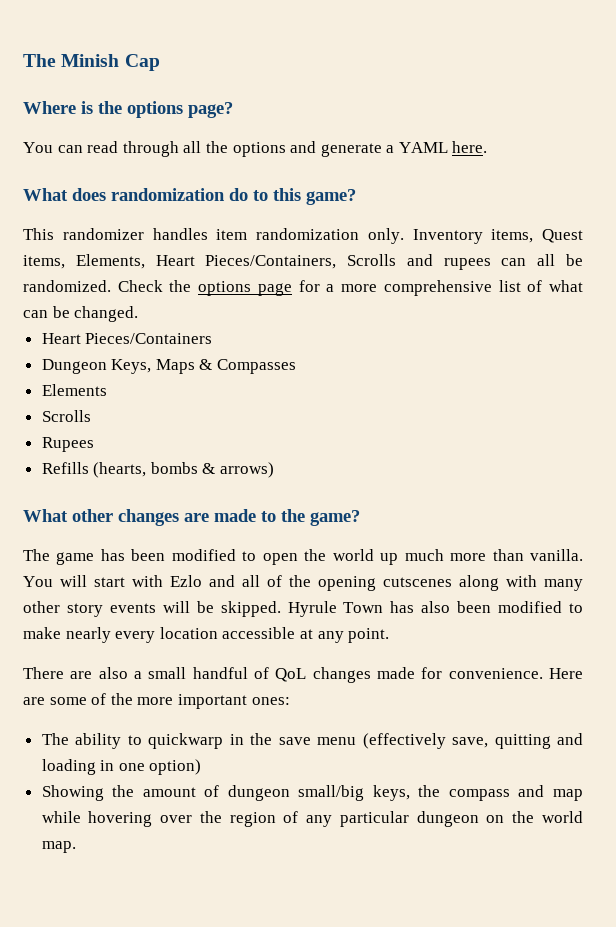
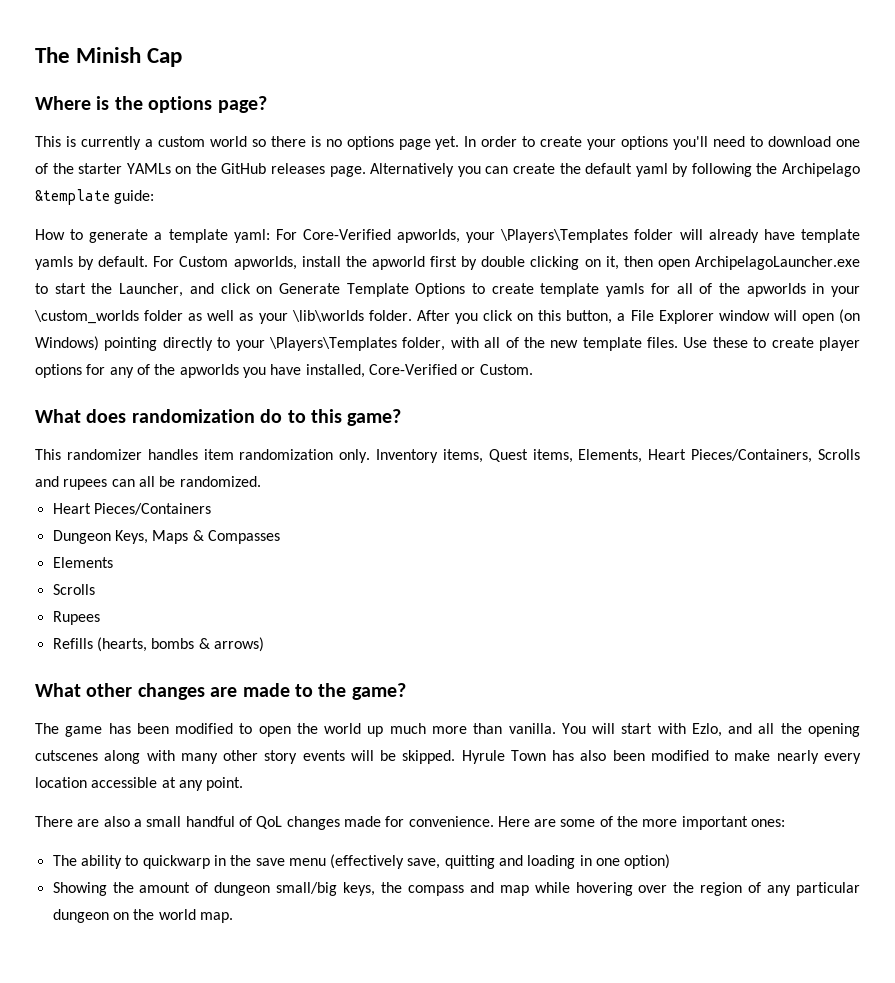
[23,141,488,157] You can read through all the options and generate a YAML here. -> [35,136,860,150] [35,163,860,177] [35,189,155,205] [35,229,860,243] [35,256,861,270] [35,283,861,297] [34,309,861,324] [35,336,861,351] [35,364,533,378] This is currently a custom world so there is no options page yet. In order to create your options you'll need to download one of the starter YAMLs on the GitHub releases page. Alternatively you can create the default yaml by following the Archipelago &template guide: // How to generate a template yaml: For Core-Verified apworlds, your \Players\Templates folder will already have template yamls by default. For Custom apworlds, install the apworld first by double clicking on it, then open ArchipelagoLauncher.exe to start the Launcher, and click on Generate Template Options to create template yamls for all of the apworlds in your \custom_worlds folder as well as your \lib\worlds folder. After you click on this button, a File Explorer window will open (on Windows) pointing directly to your \Players\Templates folder, with all of the new template files. Use these to create player options for any of the apworlds you have installed, Core-Verified or Custom.
[117,280,584,296] [23,306,139,322] Check the options page for a more comprehensive list of what can be changed. -> (261, 481) none
[170,575,202,587] Ezlo -> [691,723,722,737] Ezlo,
[267,575,282,587] of -> (775, 728) none

